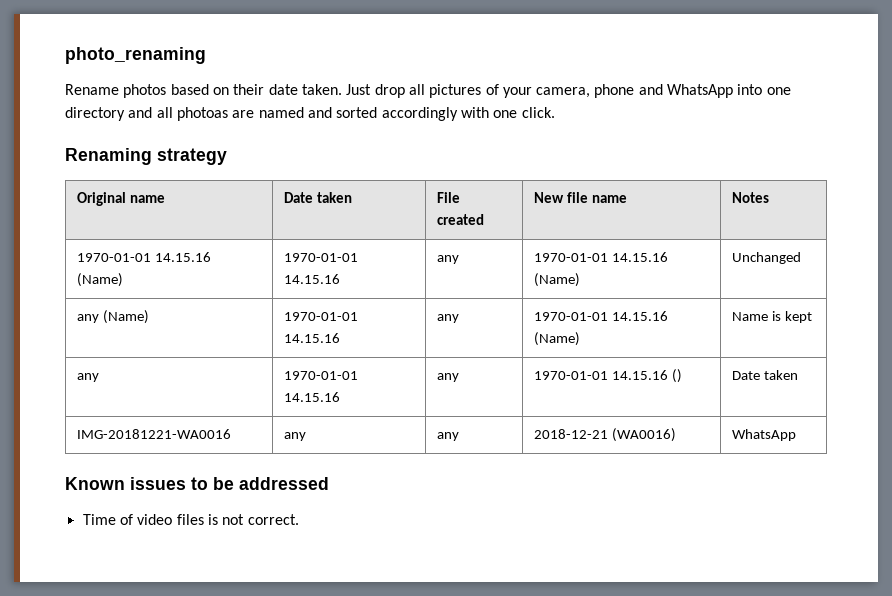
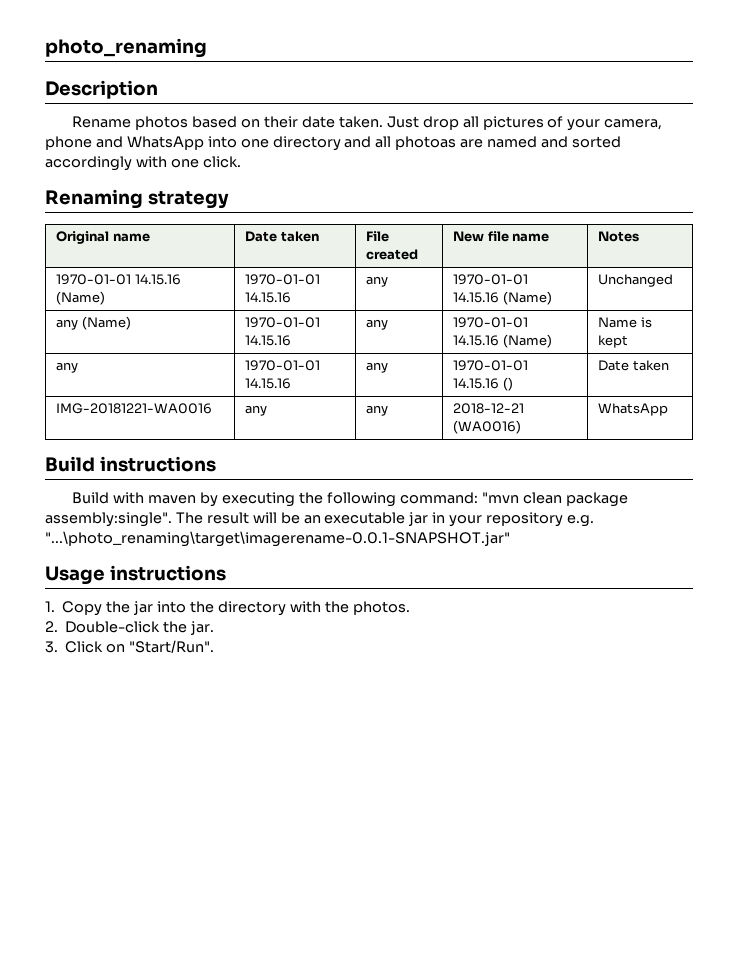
(206, 55) none -> [45,80,158,99] // Description
[65,477,329,490] [82,514,299,525] Known issues to be addressed // Time of video files is not correct. -> [45,456,216,472] [72,492,628,507] [45,512,595,527] [45,531,510,547] [45,565,226,585] [45,601,410,616] [45,621,215,635] [45,640,215,653] Build instructions // Build with maven by executing the following command: "mvn clean package assembly:single". The result will be an executable jar in your repository e.g. "...\photo_renaming\target\imagerename-0.0.1-SNAPSHOT.jar" // Usage instructions // 1. Copy the jar into the directory with the photos. // 2. Double-click the jar. // 3. Click on "Start/Run".

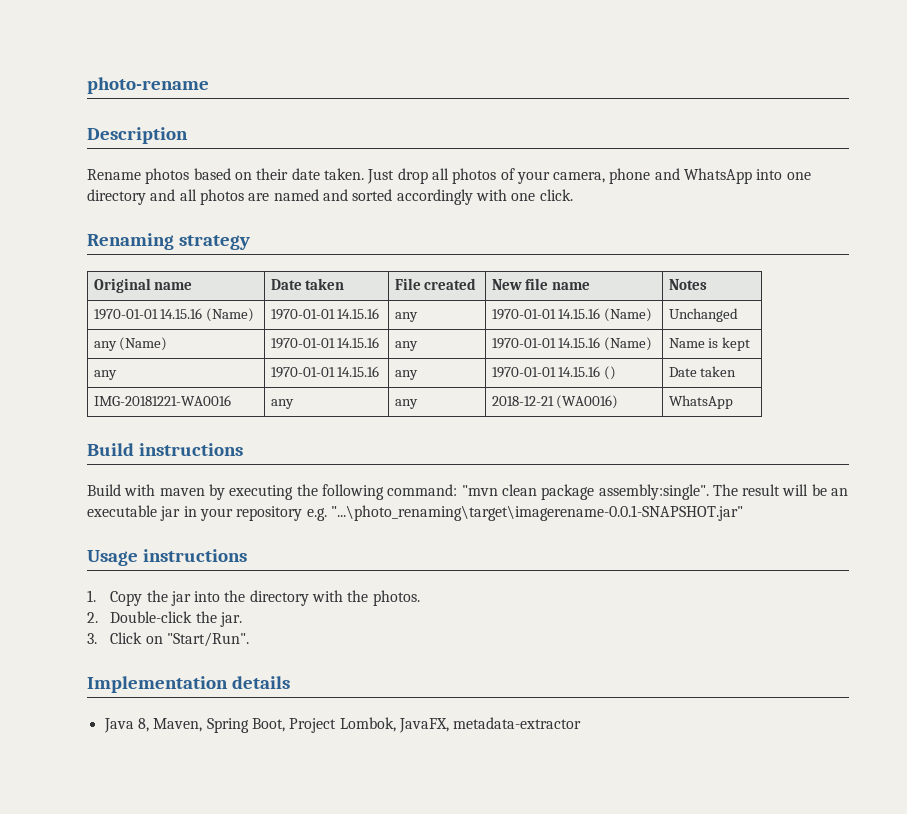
[45,38,207,58] photo_renaming -> [87,77,209,94] photo-rename
[482,116,544,130] pictures -> [452,168,497,184] photos
[395,136,457,150] photoas -> [199,189,244,205] photos
(215, 646) none -> [87,676,290,693] [103,717,582,733] // Implementation details // Java 8, Maven, Spring Boot, Project Lombok, JavaFX, metadata-extractor

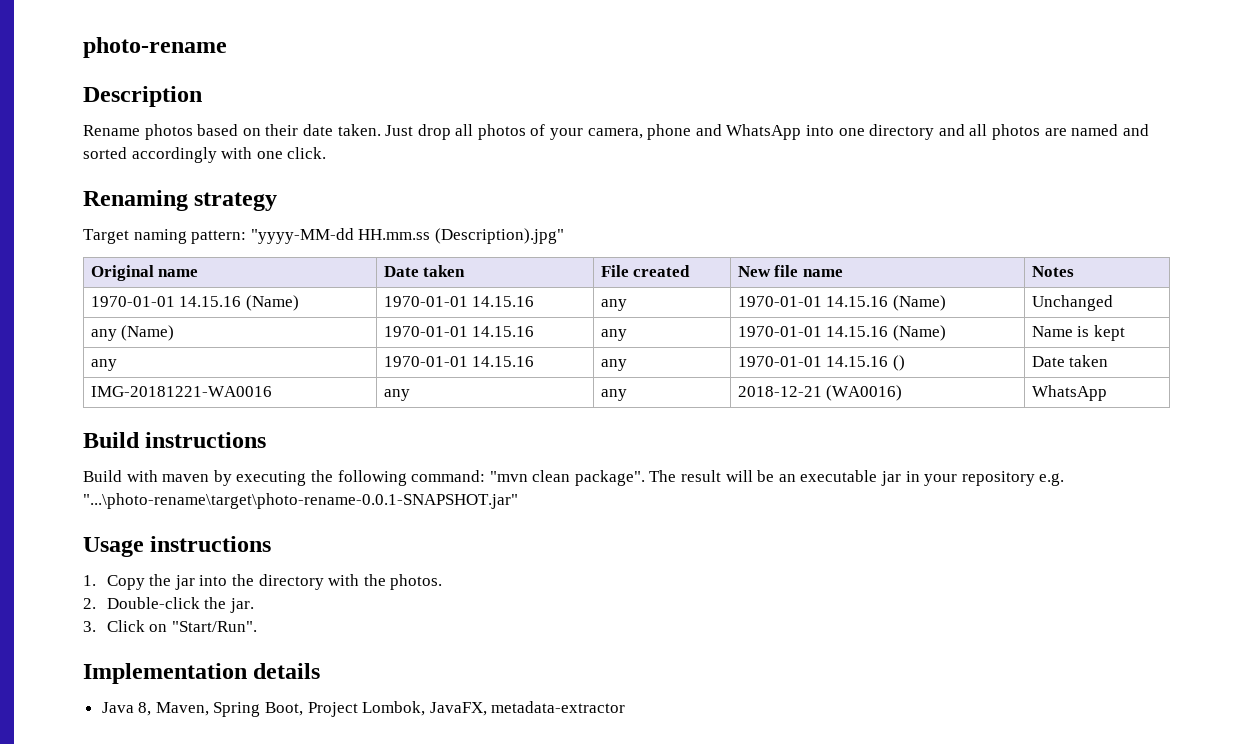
(250, 242) none -> [83,228,564,244] // Target naming pattern: "yyyy-MM-dd HH.mm.ss (Description).jpg"
[541,484,709,500] package assembly:single". -> [574,470,645,486] package".
[330,505,743,521] "...\photo_renaming\target\imagerename-0.0.1-SNAPSHOT.jar" -> [83,493,518,509] "...\photo-rename\target\photo-rename-0.0.1-SNAPSHOT.jar"

